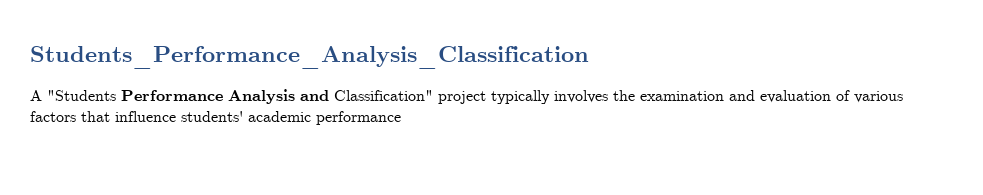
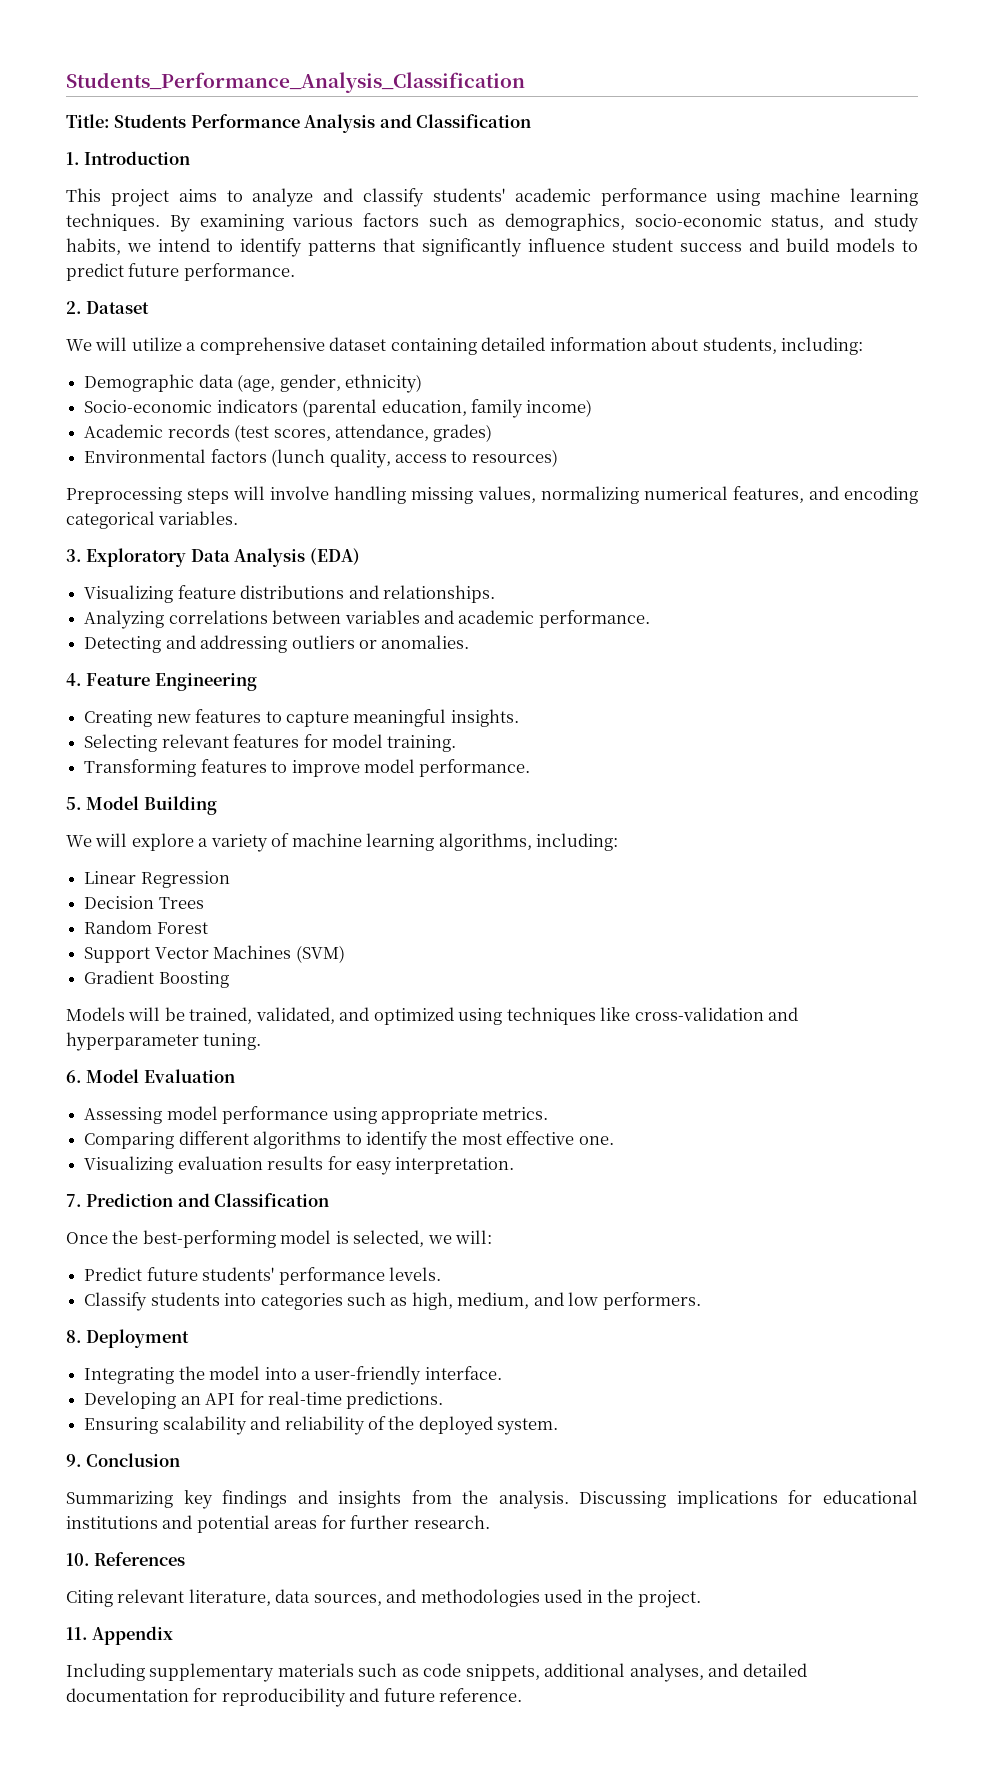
[30,90,116,101] A "Students -> [66,114,187,128] Title: Students
[334,90,903,104] [30,111,401,125] Classification" project typically involves the examination and evaluation of various factors that influence students' academic performance -> [416,114,532,128] [66,151,191,165] [66,188,919,207] [66,213,920,232] [66,238,918,257] [66,263,295,281] [66,301,150,314] [66,337,864,355] [84,374,422,393] [84,399,593,418] [84,424,493,442] [84,449,558,468] [66,486,918,504] [66,511,239,529] [66,548,360,567] [84,585,495,603] [84,610,650,629] [84,635,470,653] [66,673,257,691] [84,709,519,727] [84,734,457,752] [84,759,531,777] [66,796,217,815] [66,833,619,852] [84,871,230,888] [84,896,204,909] [84,920,208,934] [84,945,345,963] [84,970,229,988] [66,1007,799,1025] [66,1032,262,1051] [66,1069,235,1083] [84,1106,549,1124] [84,1131,614,1150] [84,1156,515,1175] [66,1193,330,1207] [66,1230,493,1248] [84,1267,441,1285] [84,1292,701,1311] [66,1329,190,1348] [84,1366,502,1385] [84,1391,444,1409] [84,1416,559,1435] [66,1453,181,1467] [66,1490,918,1509] [66,1515,490,1533] [66,1552,186,1566] [66,1589,701,1608] [66,1626,174,1645] [66,1663,807,1682] [66,1688,523,1707] Classification // 1. Introduction // This project aims to analyze and classify students' academic performance using machine learning techniques. By examining various factors such as demographics, socio-economic status, and study habits, we intend to identify patterns that significantly influence student success and build models to predict future performance. // 2. Dataset // We will utilize a comprehensive dataset containing detailed information about students, including: // Demographic data (age, gender, ethnicity) // Socio-economic indicators (parental education, family income) // Academic records (test scores, attendance, grades) // Environmental factors (lunch quality, access to resources) // Preprocessing steps will involve handling missing values, normalizing numerical features, and encoding categorical variables. // 3. Exploratory Data Analysis (EDA) // Visualizing feature distributions and relationships. // Analyzing correlations between variables and academic performance. // Detecting and addressing outliers or anomalies. // 4. Feature Engineering // Creating new features to capture meaningful insights. // Selecting relevant features for model training. // Transforming features to improve model performance. // 5. Model Building // We will explore a variety of machine learning algorithms, including: // Linear Regression // Decision Trees // Random Forest // Support Vector Machines (SVM) // Gradient Boosting // Models will be trained, validated, and optimized using techniques like cross-validation and hyperparameter tuning. // 6. Model Evaluation // Assessing model performance using appropriate metrics. // Comparing different algorithms to identify the most effective one. // Visualizing evaluation results for easy interpretation. // 7. Prediction and Classification // Once the best-performing model is selected, we will: // Predict future students' performance levels. // Classify students into categories such as high, medium, and low performers. // 8. Deployment // Integrating the model into a user-friendly interface. // Developing an API for real-time predictions. // Ensuring scalability and reliability of the deployed system. // 9. Conclusion // Summarizing key findings and insights from the analysis. Discussing implications for educational institutions and potential areas for further research. // 10. References // Citing relevant literature, data sources, and methodologies used in the project. // 11. Appendix // Including supplementary materials such as code snippets, additional analyses, and detailed documentation for reproducibility and future reference.

